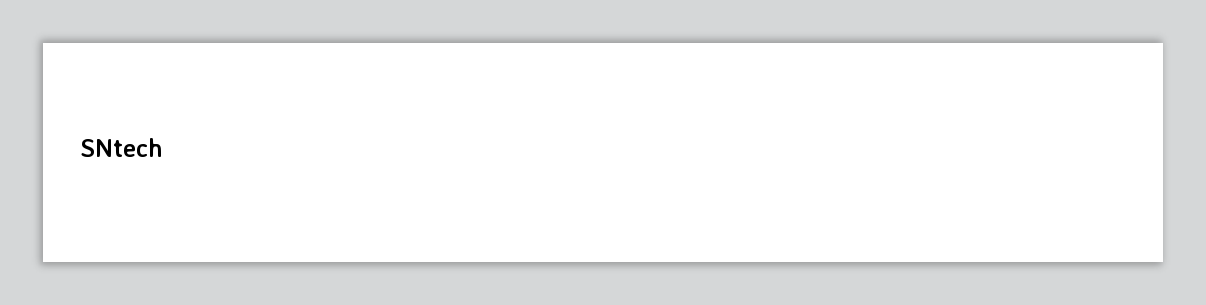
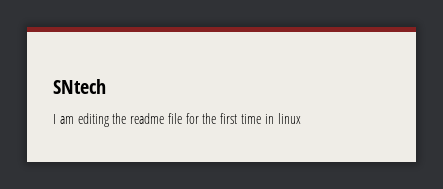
(163, 147) none -> [53,113,301,127] // I am editing the readme file for the first time in linux

